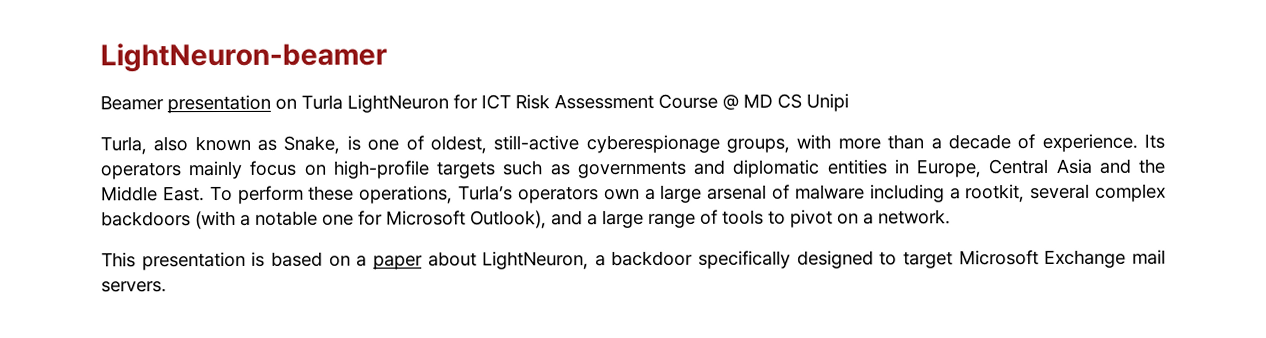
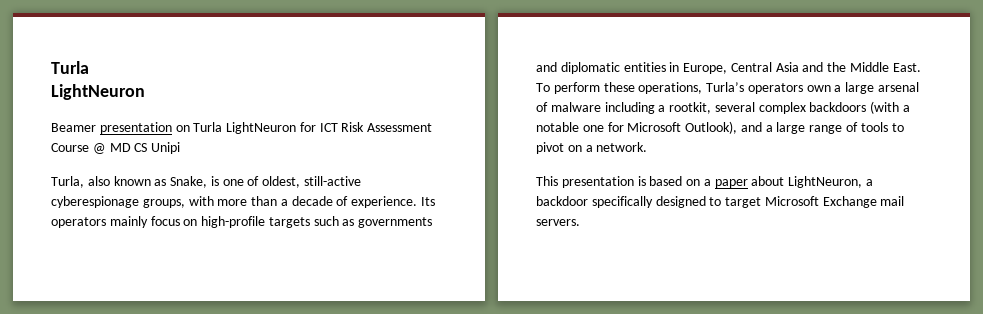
[100,42,387,73] LightNeuron-beamer -> [51,61,89,74] [51,84,145,100] Turla // LightNeuron

